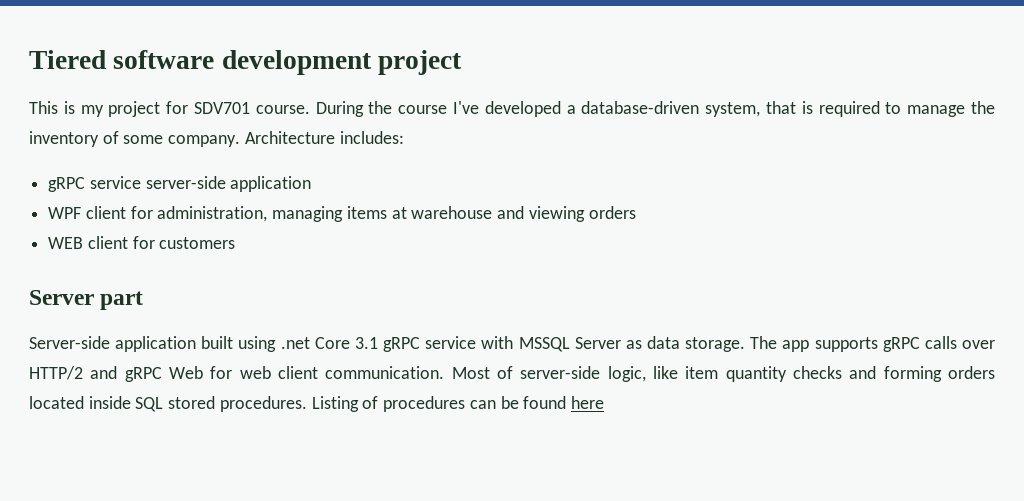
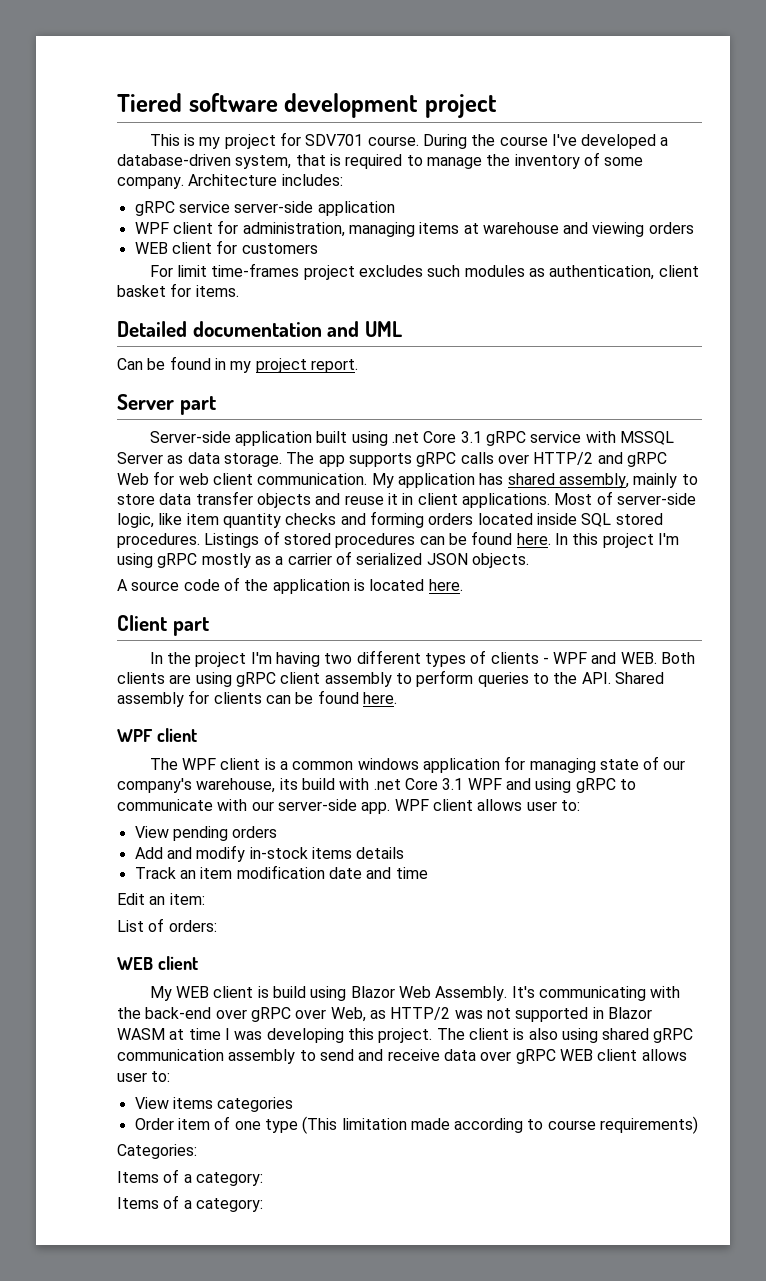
(236, 243) none -> [149,263,699,280] [117,283,239,297] [117,321,403,337] [117,356,358,373] // For limit time-frames project excludes such modules as authentication, client basket for items. // Detailed documentation and UML // Can be found in my project report.
(445, 372) none -> [371,473,698,488] [117,491,550,508] My application has shared assembly, mainly to store data transfer objects and reuse it in client applications.
[311,396,379,412] Listing of -> [204,531,331,548] Listings of stored
[570,396,604,409] here -> [516,533,679,548] [117,551,529,568] [117,577,463,594] [117,615,209,636] [149,650,696,667] [117,670,664,687] [117,690,397,707] [117,728,197,742] [149,756,686,773] [117,778,636,793] [117,799,580,814] [134,826,278,841] [134,845,405,862] [134,865,428,879] [117,893,205,905] [117,918,217,932] [117,956,198,970] [149,986,681,1001] [117,1007,652,1022] [117,1028,694,1043] [117,1049,687,1064] [117,1071,171,1082] [134,1097,294,1112] [134,1116,699,1134] [117,1144,197,1159] [117,1169,263,1186] [117,1195,263,1212] here. In this project I'm using gRPC mostly as a carrier of serialized JSON objects. // A source code of the application is located here. // Client part // In the project I'm having two different types of clients - WPF and WEB. Both clients are using gRPC client assembly to perform queries to the API. Shared assembly for clients can be found here. // WPF client // The WPF client is a common windows application for managing state of our company's warehouse, its build with .net Core 3.1 WPF and using gRPC to communicate with our server-side app. WPF client allows user to: // View pending orders // Add and modify in-stock items details // Track an item modification date and time // Edit an item: // List of orders: // WEB client // My WEB client is build using Blazor Web Assembly. It's communicating with the back-end over gRPC over Web, as HTTP/2 was not supported in Blazor WASM at time I was developing this project. The client is also using shared gRPC communication assembly to send and receive data over gRPC WEB client allows user to: // View items categories // Order item of one type (This limitation made according to course requirements) // Categories: // Items of a category: // Items of a category:

